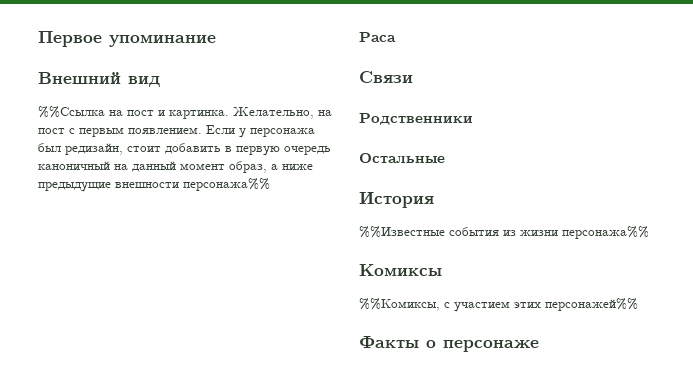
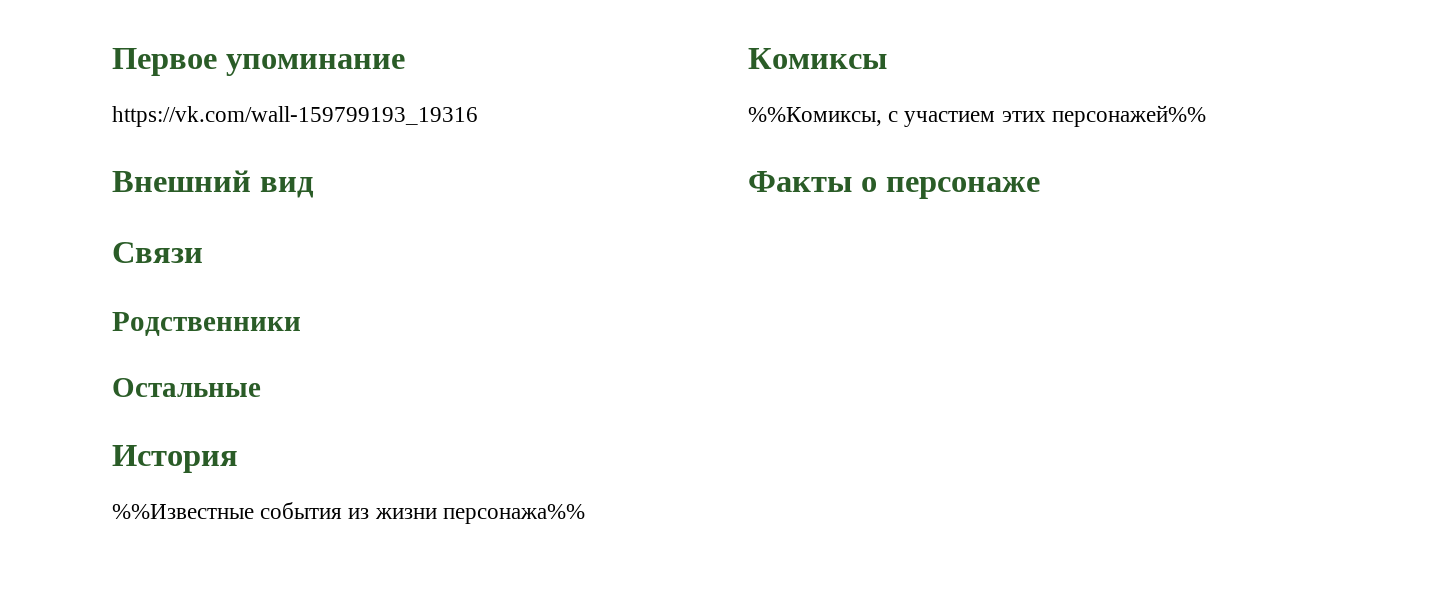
(216, 41) none -> [112,106,478,127] // https://vk.com/wall-159799193_19316
[38,106,332,119] [38,125,315,138] [38,143,331,156] [38,161,313,173] [38,178,270,192] [359,32,396,42] // %%Ссылка на пост и картинка. Желательно, на пост с первым появлением. Если у персонажа был редизайн, стоит добавить в первую очередь каноничный на данный момент образ, а ниже предыдущие внешности персонажа%% // Раса -> (314, 187) none

